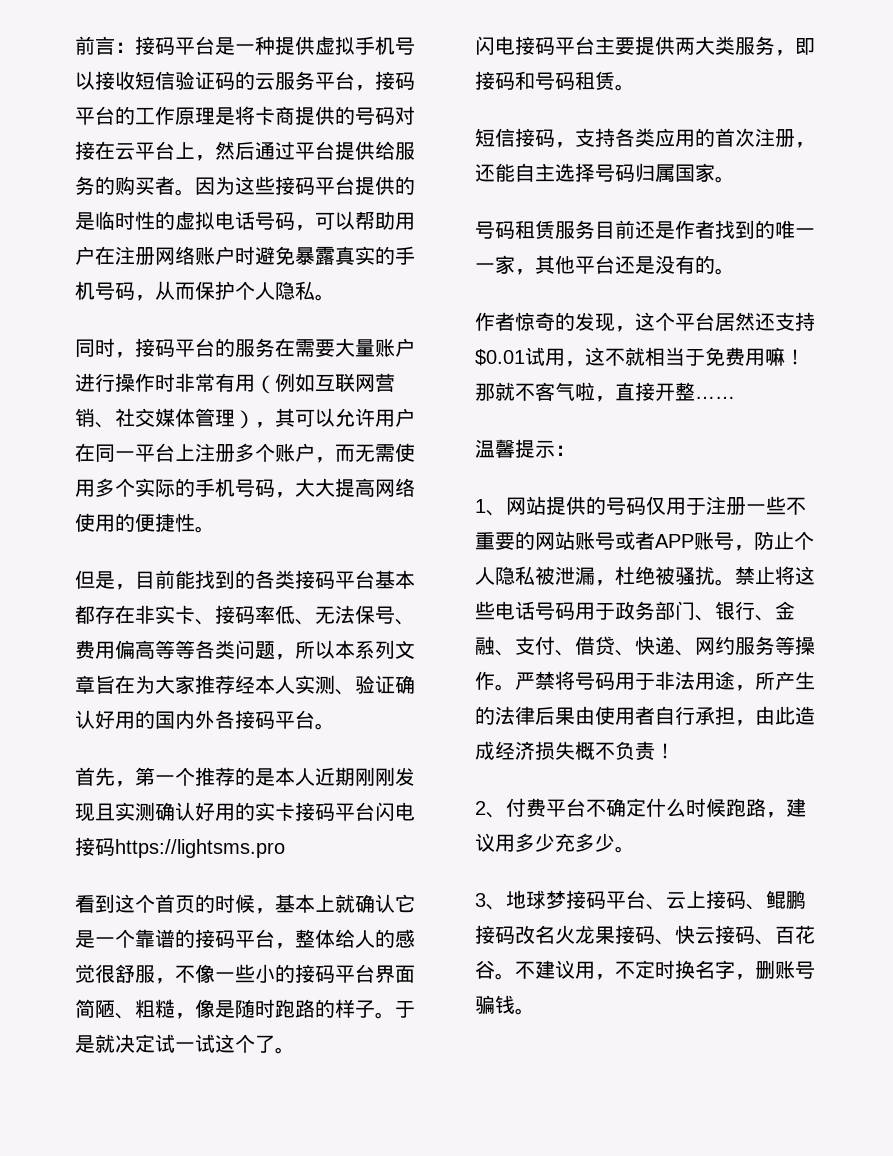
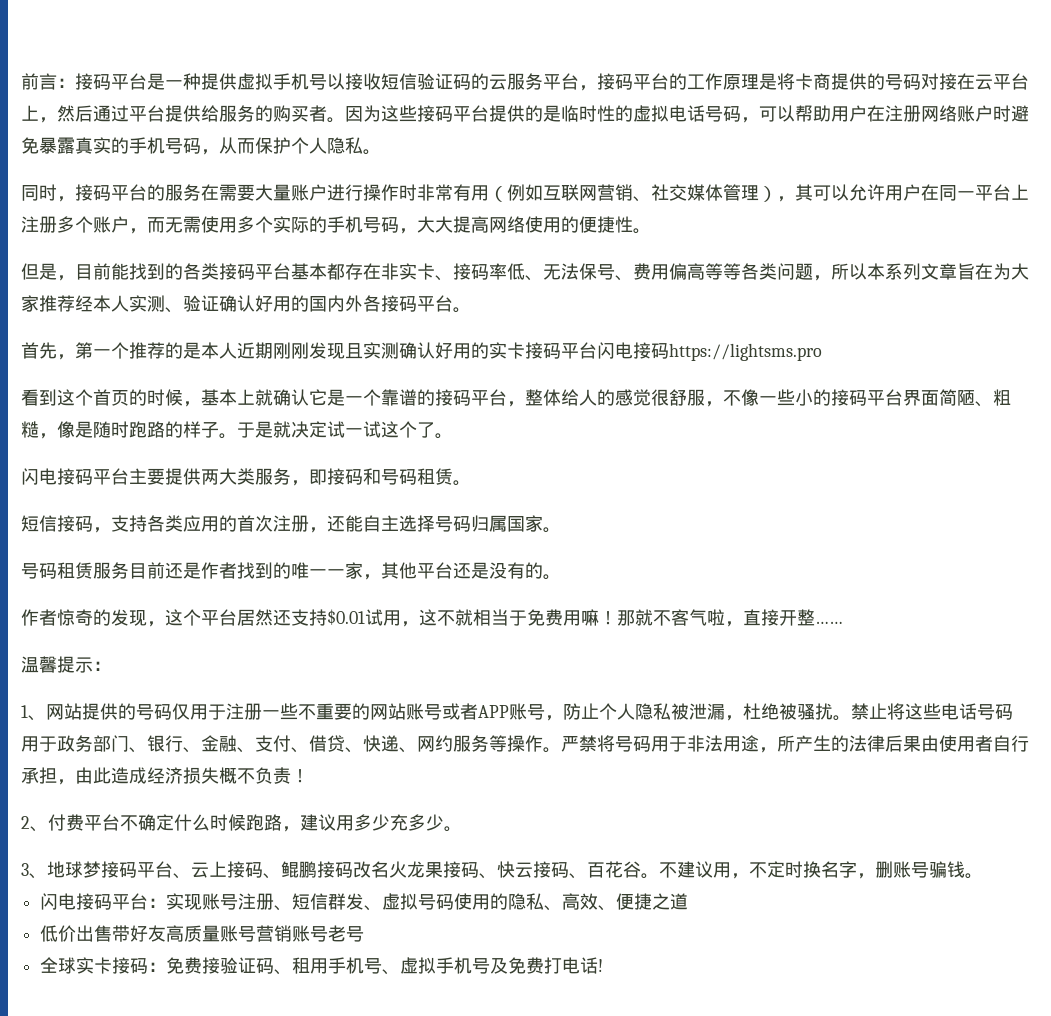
(535, 1011) none -> [40,893,689,911] [40,925,365,942] [40,957,604,975] // 闪电接码平台：实现账号注册、短信群发、虚拟号码使用的隐私、高效、便捷之道 // 低价出售带好友高质量账号营销账号老号 // 全球实卡接码：免费接验证码、租用手机号、虚拟手机号及免费打电话!

